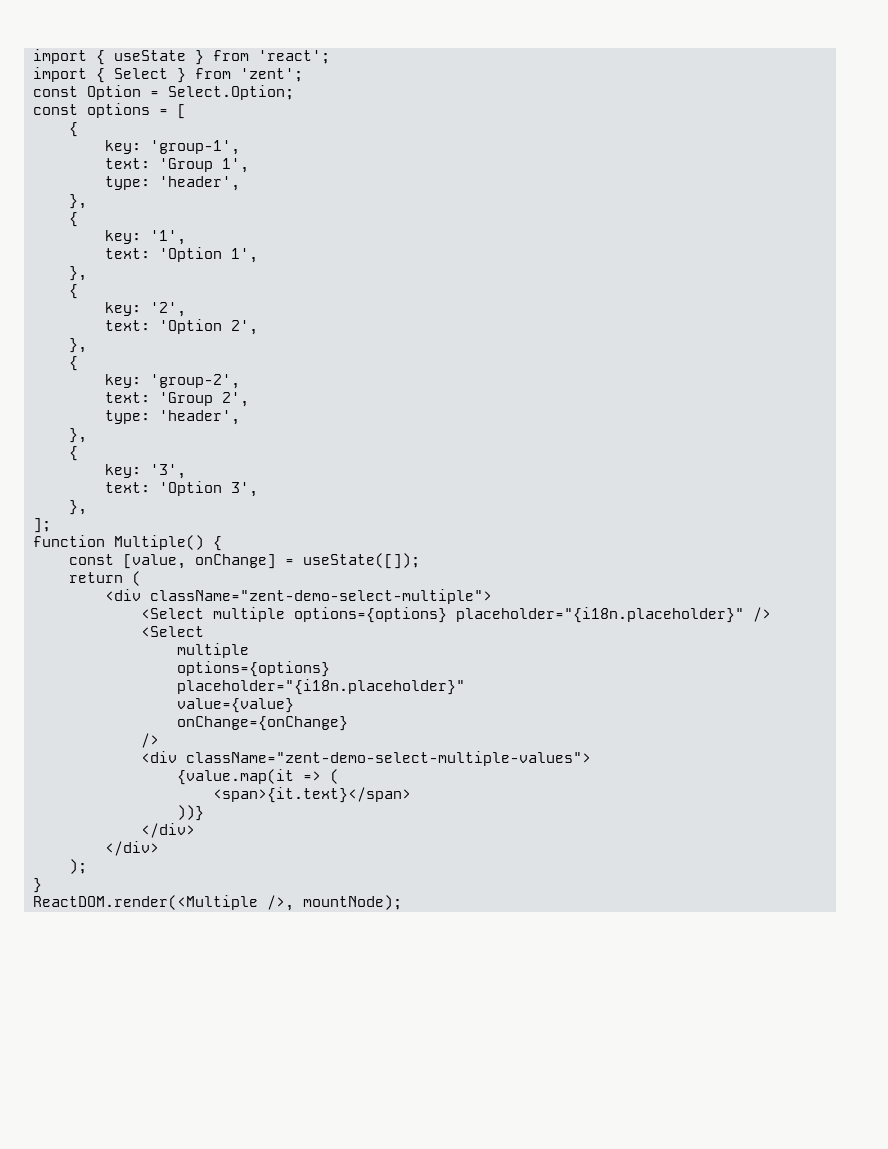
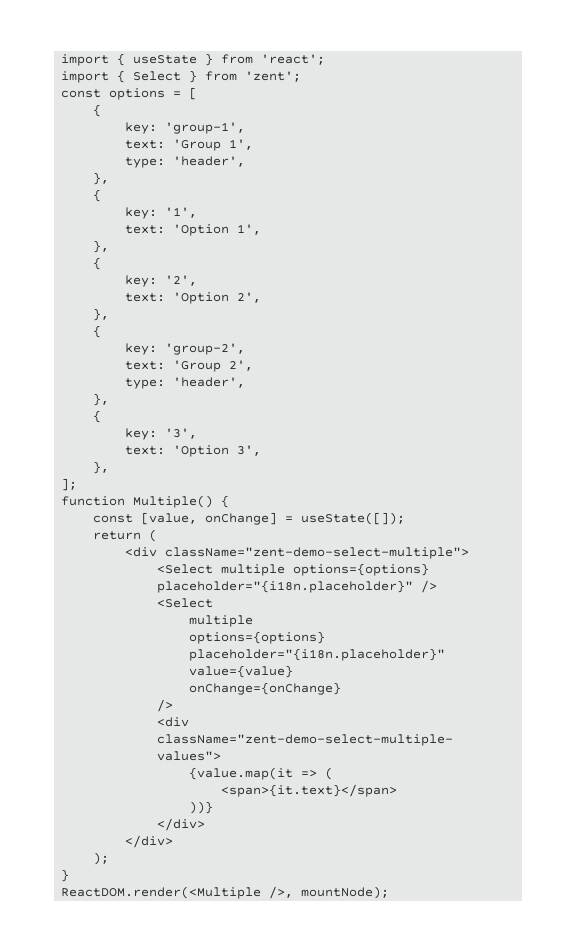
[32,85,294,100] // const Option = Select.Option; -> (301, 76) none

